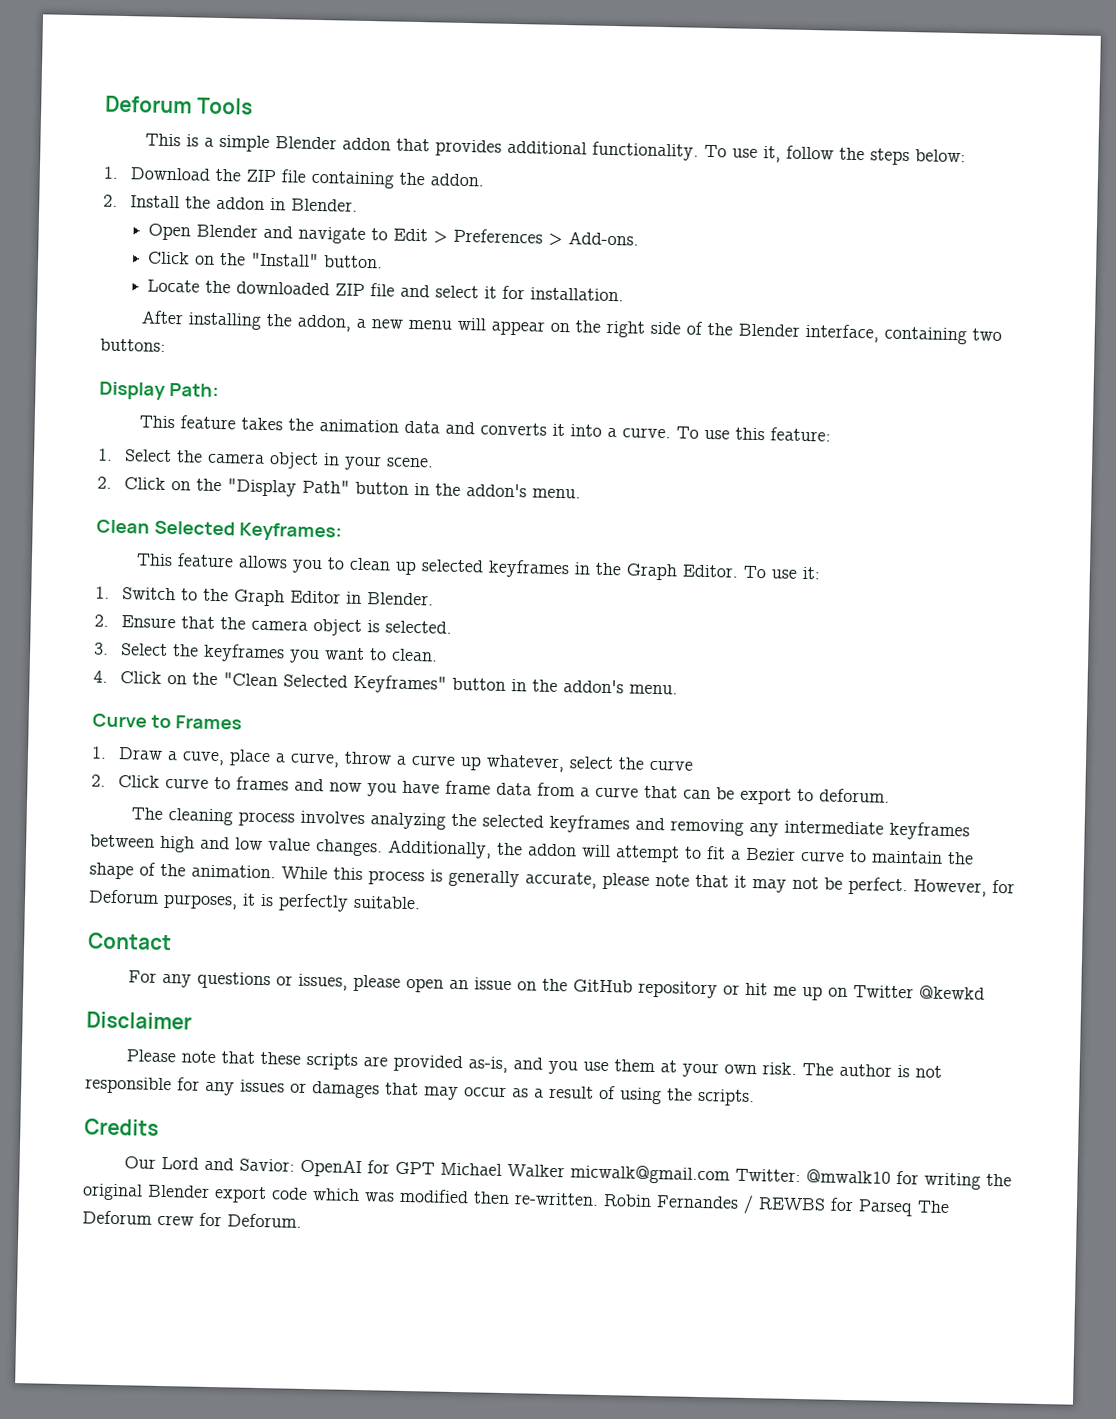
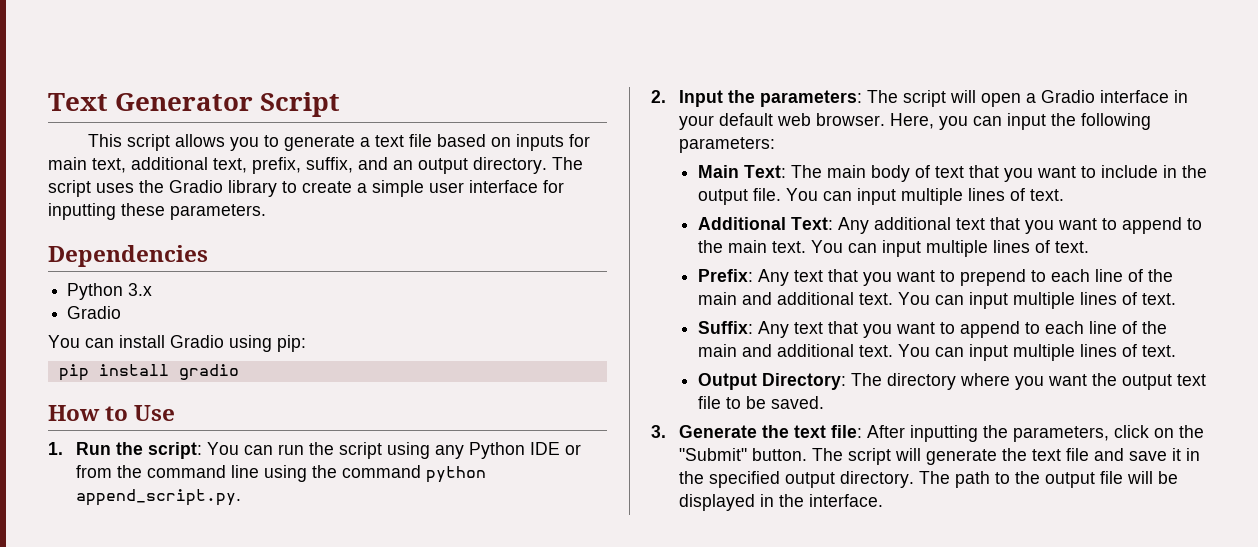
[105,95,253,115] [144,133,966,166] [103,166,485,189] [103,194,359,212] [148,223,640,247] [148,251,384,269] [147,279,625,302] [140,310,1002,345] [100,338,166,352] [99,381,219,400] [138,415,831,442] [97,448,435,471] [97,476,582,499] [96,519,342,542] [135,553,820,581] [95,586,435,607] [94,614,453,636] [94,642,439,664] [93,670,679,695] [92,713,242,730] [91,746,694,773] [91,774,891,805] [130,807,970,841] [90,834,974,865] [89,862,1015,897] [88,889,421,912] [88,932,172,951] [127,970,985,1001] [86,1011,192,1030] [125,1049,942,1078] [85,1076,755,1107] [84,1118,159,1136] [123,1156,1012,1190] [82,1183,950,1217] [82,1210,302,1228] Deforum Tools // This is a simple Blender addon that provides additional functionality. To use it, follow the steps below: // 1. Download the ZIP file containing the addon. // 2. Install the addon in Blender. // Open Blender and navigate to Edit > Preferences > Add-ons. // Click on the "Install" button. // Locate the downloaded ZIP file and select it for installation. // After installing the addon, a new menu will appear on the right side of the Blender interface, containing two buttons: // Display Path: // This feature takes the animation data and converts it into a curve. To use this feature: // 1. Select the camera object in your scene. // 2. Click on the "Display Path" button in the addon's menu. // Clean Selected Keyframes: // This feature allows you to clean up selected keyframes in the Graph Editor. To use it: // 1. Switch to the Graph Editor in Blender. // 2. Ensure that the camera object is selected. // 3. Select the keyframes you want to clean. // 4. Click on the "Clean Selected Keyframes" button in the addon's menu. // Curve to Frames // 1. Draw a cuve, place a curve, throw a curve up whatever, select the curve // 2. Click curve to frames and now you have frame data from a curve that can be export to deforum. // The cleaning process involves analyzing the selected keyframes and removing any intermediate keyframes between high and low value changes. Additionally, the addon will attempt to fit a Bezier curve to maintain the shape of the animation. While this process is generally accurate, please note that it may not be perfect. However, for Deforum purposes, it is perfectly suitable. // Contact // For any questions or issues, please open an issue on the GitHub repository or hit me up on Twitter @kewkd // Disclaimer // Please note that these scripts are provided as-is, and you use them at your own risk. The author is not responsible for any issues or damages that may occur as a result of using the scripts. // Credits // Our Lord and Savior: OpenAI for GPT Michael Walker micwalk@gmail.com Twitter: @mwalk10 for writing the original Blender export code which was modified then re-written. Robin Fernandes / REWBS for Parseq The Deforum crew for Deforum. -> [48,92,341,117] [87,134,590,151] [48,157,583,174] [48,180,564,197] [48,203,266,220] [48,245,208,267] [67,283,153,300] [67,306,122,319] [48,335,306,352] [58,364,239,381] [48,405,176,421] [48,442,581,459] [75,465,486,483] [75,489,241,506] [651,90,1188,107] [678,113,1151,130] [678,137,775,153] [697,165,1207,182] [697,188,1064,205] [697,217,1202,234] [697,240,1089,257] [697,269,1173,286] [697,292,1176,309] [697,321,1167,338] [697,344,1176,361] [697,373,1206,390] [697,396,824,409] [651,425,1204,442] [678,448,1200,465] [678,471,1178,488] [678,494,883,511] Text Generator Script // This script allows you to generate a text file based on inputs for main text, additional text, prefix, suffix, and an output directory. The script uses the Gradio library to create a simple user interface for inputting these parameters. // Dependencies // Python 3.x // Gradio // You can install Gradio using pip: // pip install gradio // How to Use // 1. Run the script: You can run the script using any Python IDE or from the command line using the command python append_script.py. // 2. Input the parameters: The script will open a Gradio interface in your default web browser. Here, you can input the following parameters: // Main Text: The main body of text that you want to include in the output file. You can input multiple lines of text. // Additional Text: Any additional text that you want to append to the main text. You can input multiple lines of text. // Prefix: Any text that you want to prepend to each line of the main and additional text. You can input multiple lines of text. // Suffix: Any text that you want to append to each line of the main and additional text. You can input multiple lines of text. // Output Directory: The directory where you want the output text file to be saved. // 3. Generate the text file: After inputting the parameters, click on the "Submit" button. The script will generate the text file and save it in the specified output directory. The path to the output file will be displayed in the interface.

